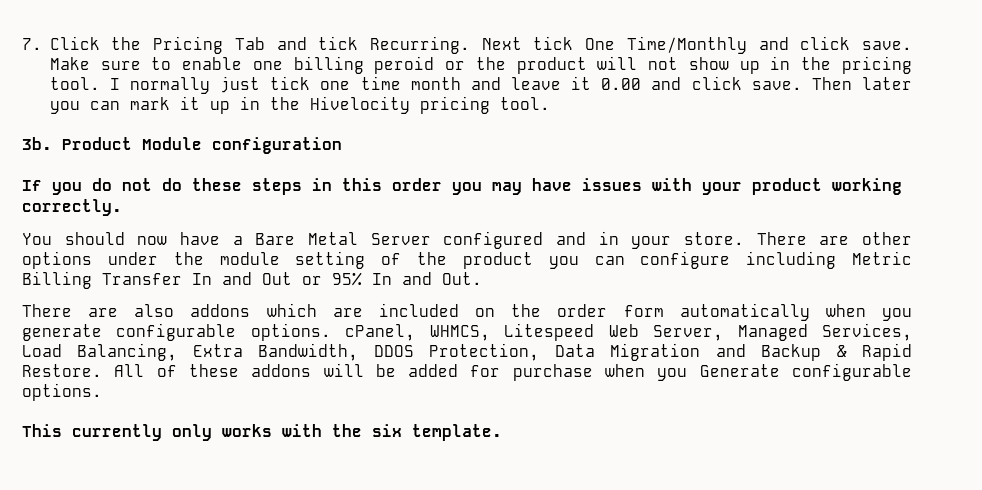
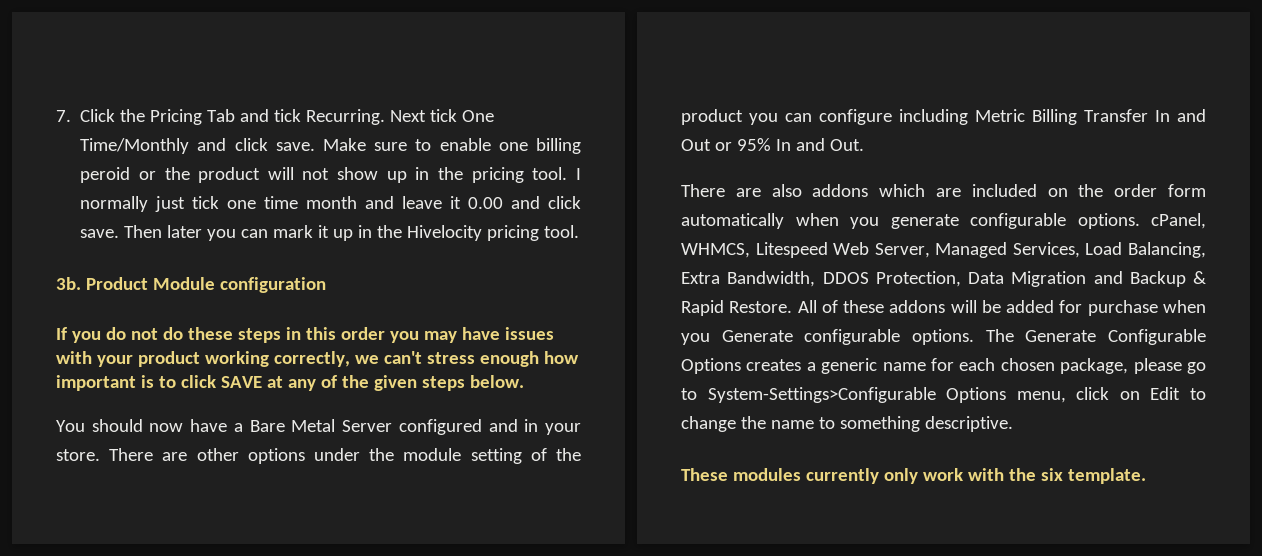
[22,199,122,216] correctly. -> [273,351,579,367] [56,375,524,391] correctly, we can't stress enough how important is to click SAVE at any of the given steps below.
[22,424,62,437] // This -> [985,329,1206,345] [681,358,1206,374] [681,387,1206,403] [681,416,1013,432] [681,468,801,481] The Generate Configurable Options creates a generic name for each chosen package, please go to System-Settings>Configurable Options menu, click on Edit to change the name to something descriptive. // These modules
[222,424,272,437] works -> [922,468,963,481] work

